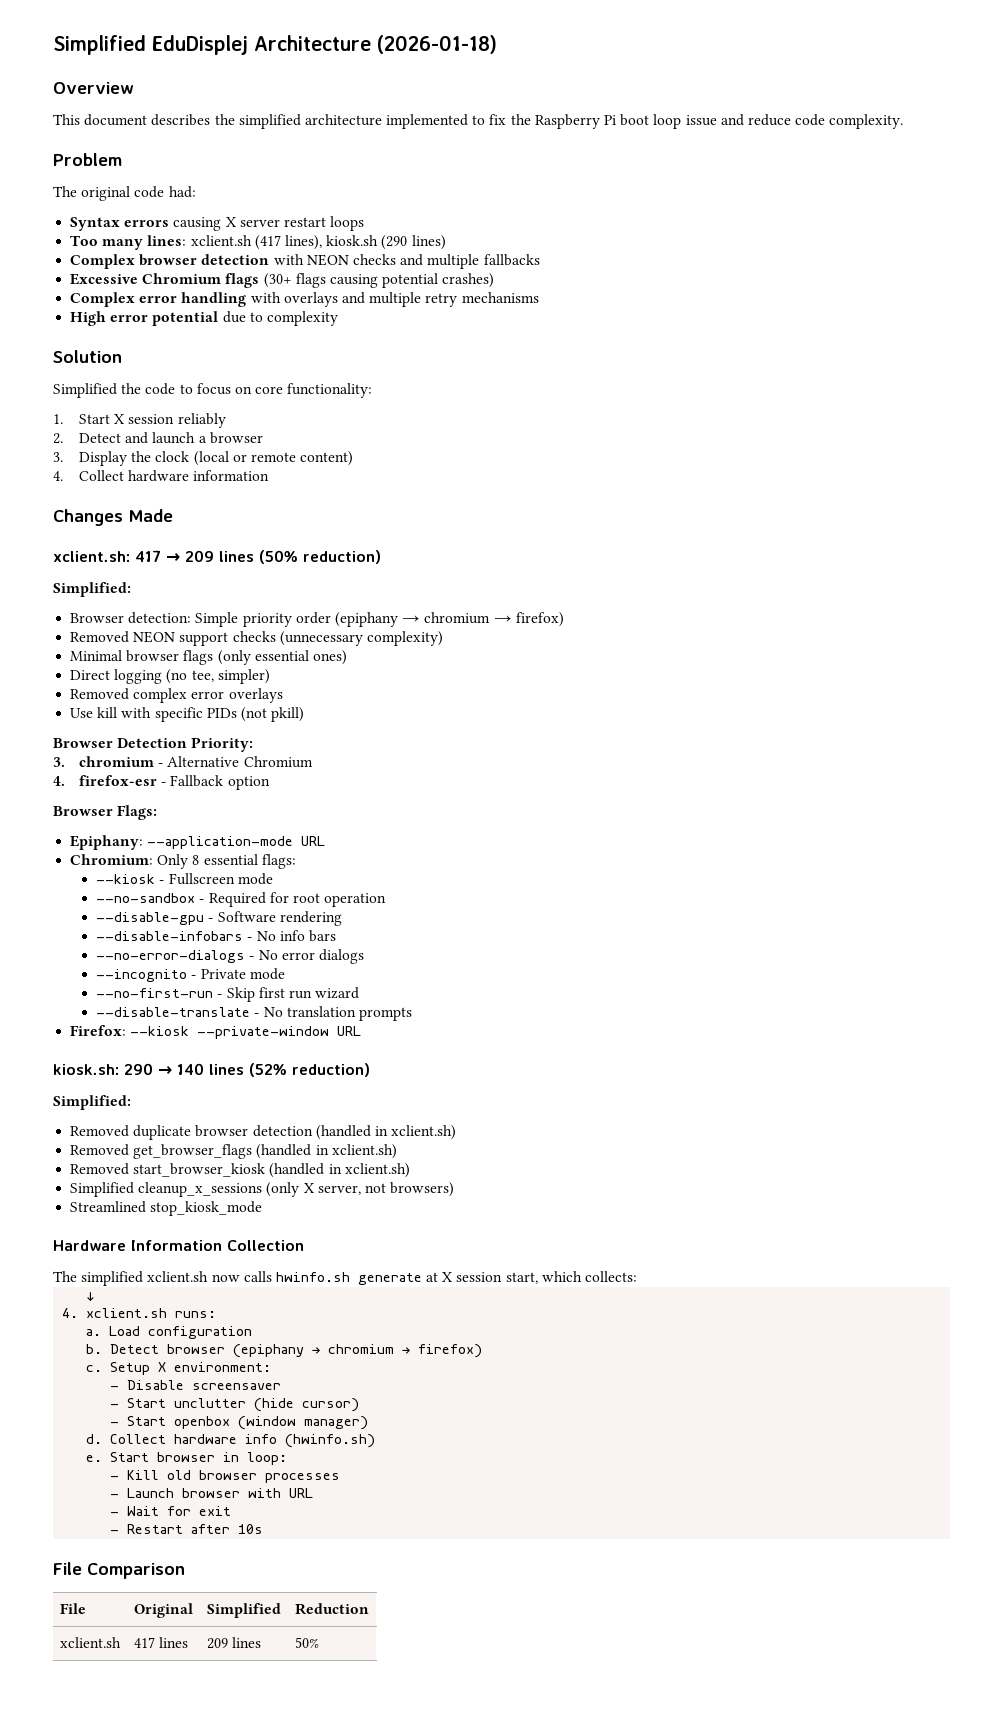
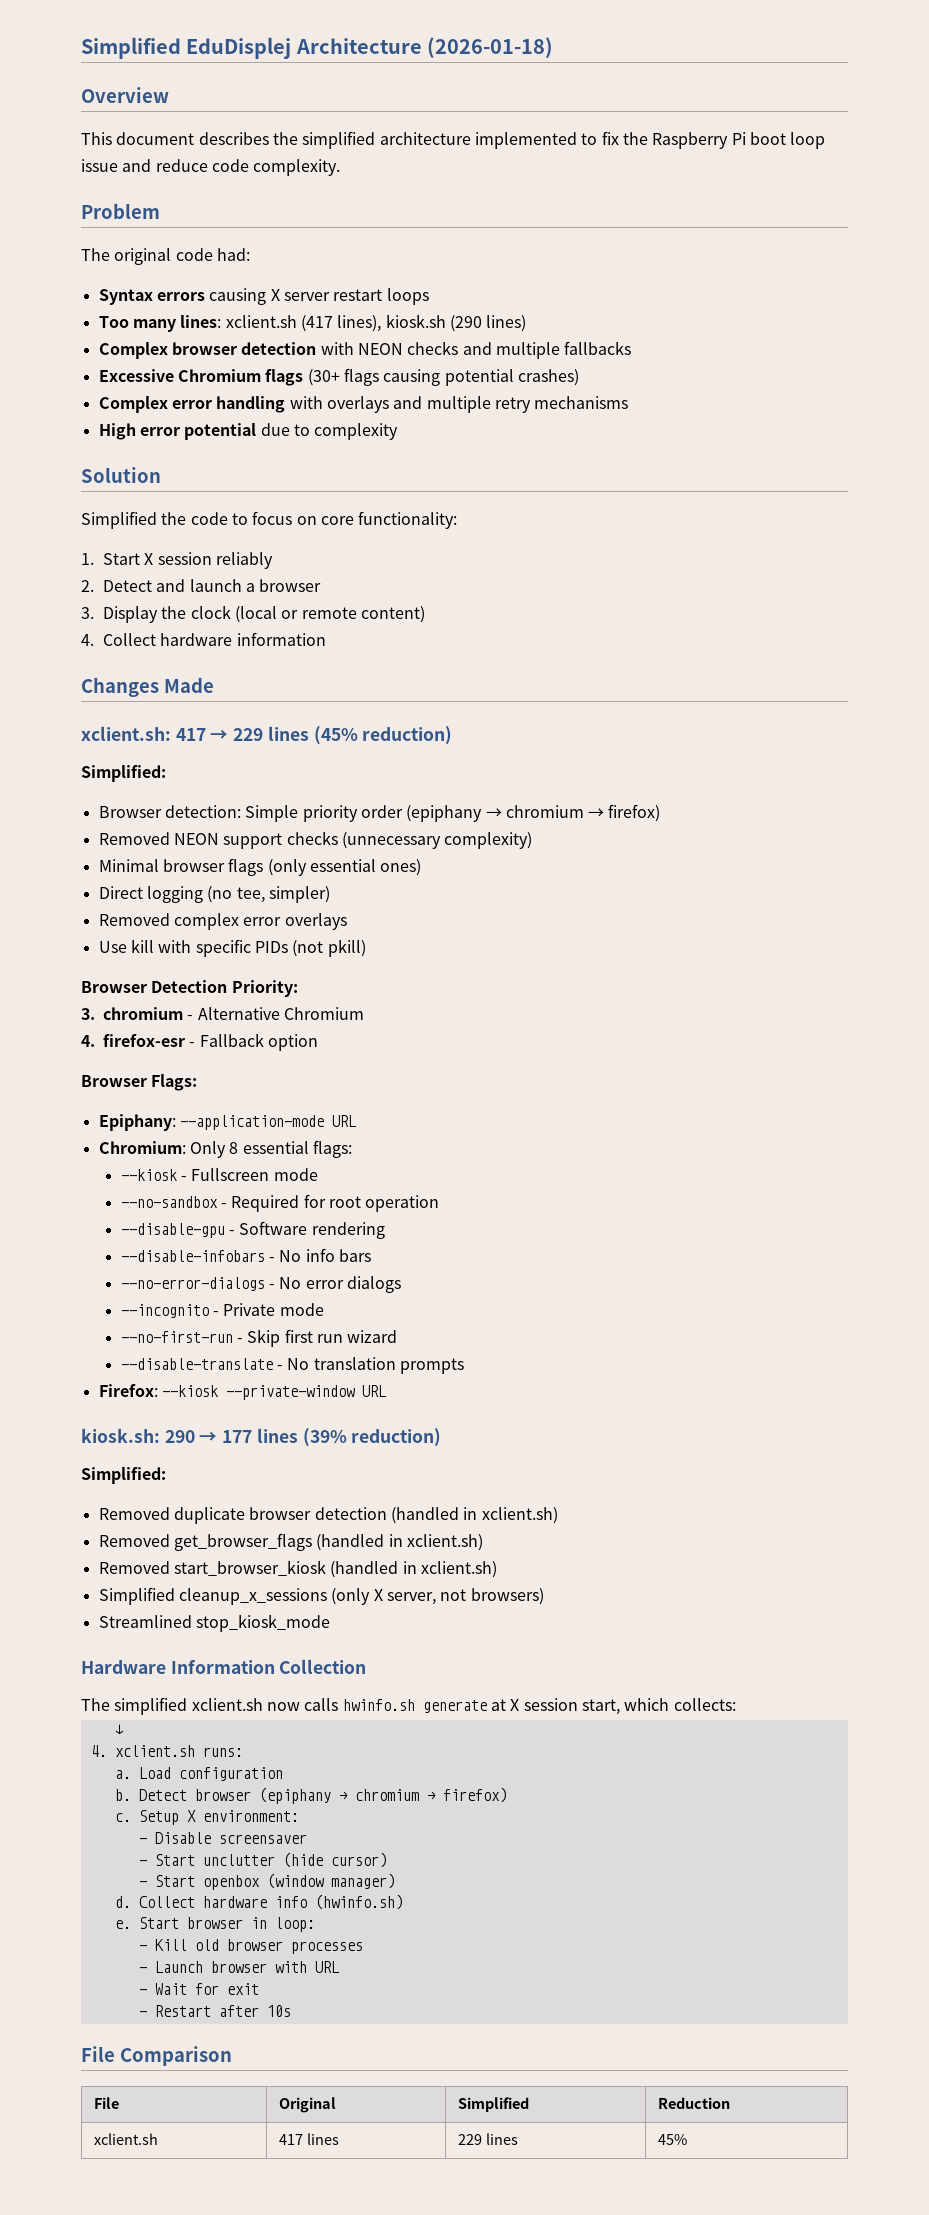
[185,550,298,564] 209 lines (50% -> [233,726,358,745] 229 lines (45%
[177,1063,287,1077] 140 lines (52% -> [222,1428,347,1447] 177 lines (39%
[206,1637,261,1649] [294,1637,319,1648] 209 lines | 50% -> [457,2133,518,2145] [657,2134,687,2145] 229 lines | 45%

